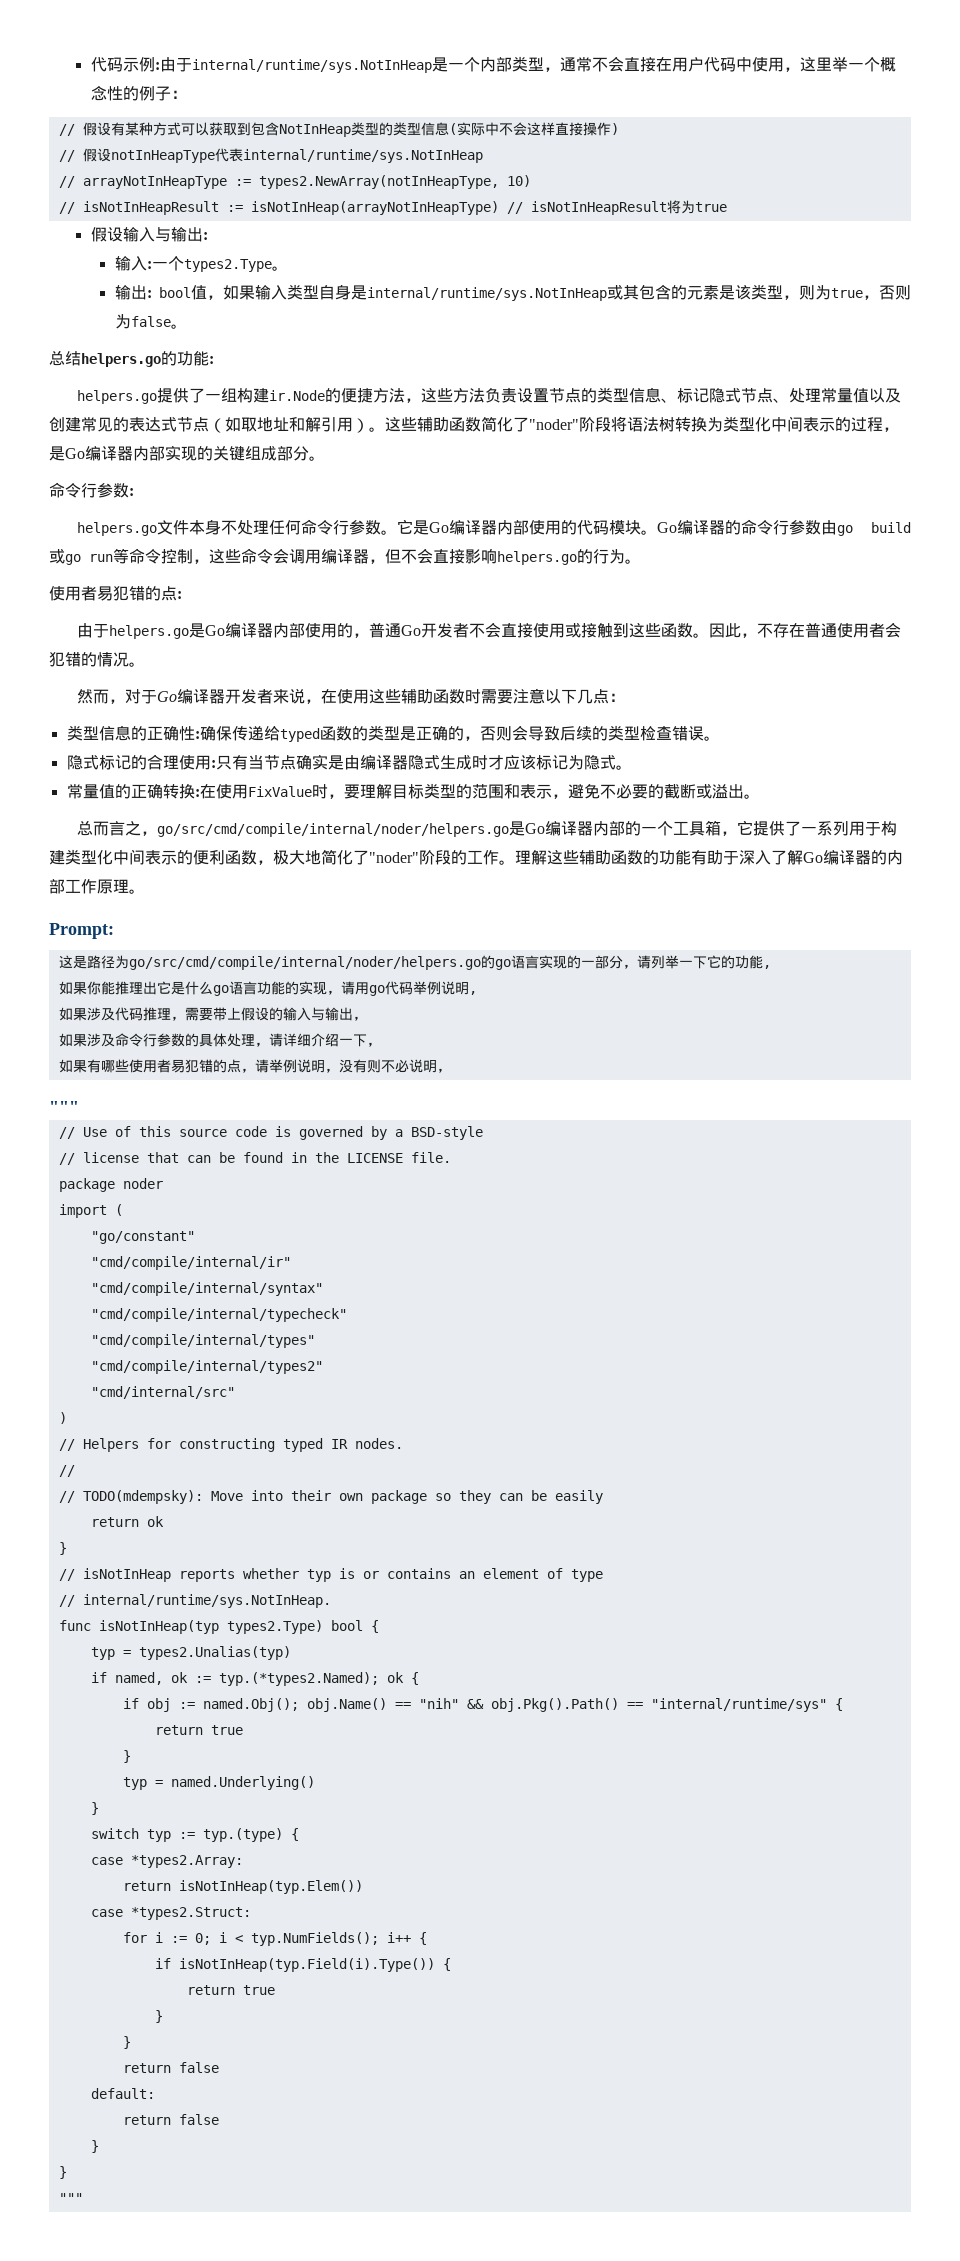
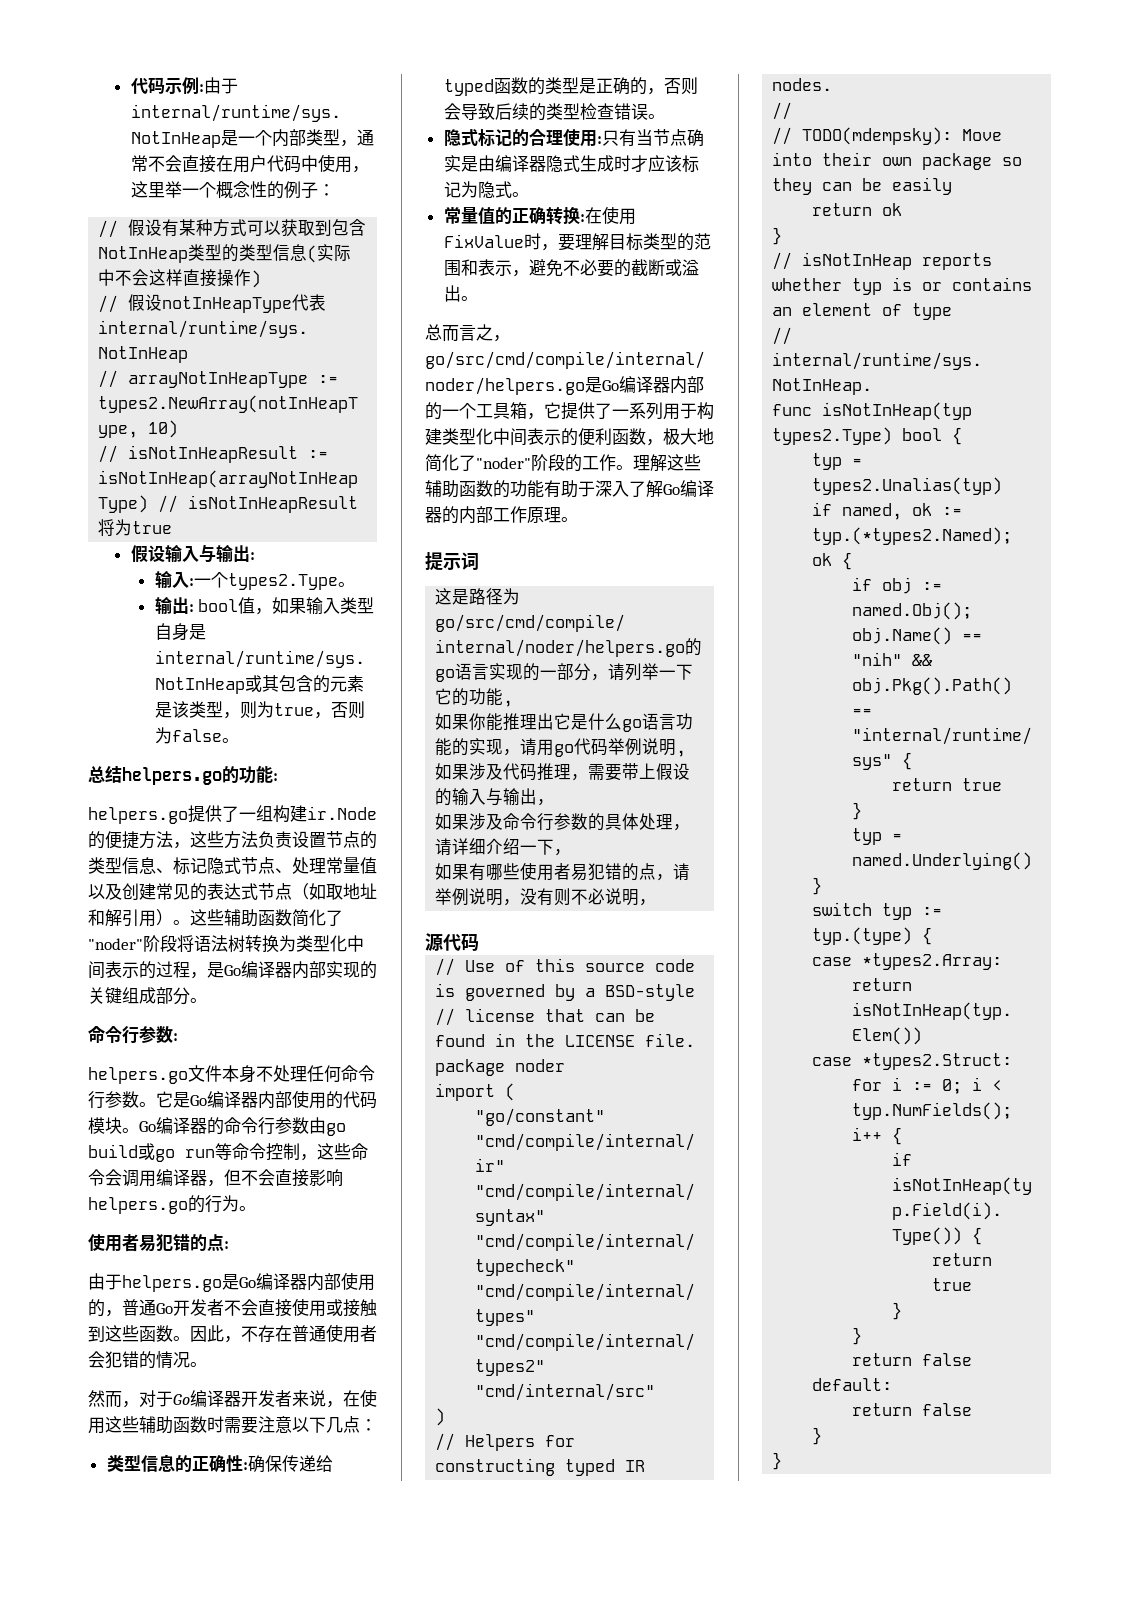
[49,923,114,939] Prompt: -> [425,551,479,571] 提示词
[49,1101,79,1113] """ -> [425,933,479,951] 源代码
[58,2193,83,2203] // """ -> (783, 1461) none

